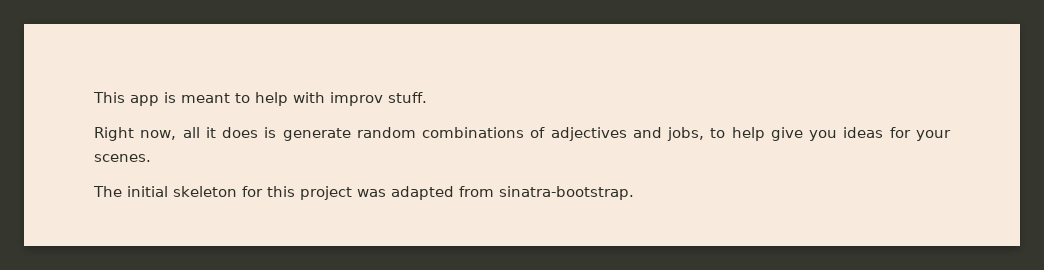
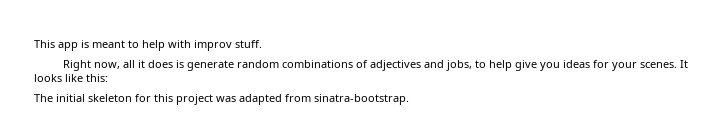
(151, 158) none -> [679,60,688,68] [34,74,108,82] It looks like this:

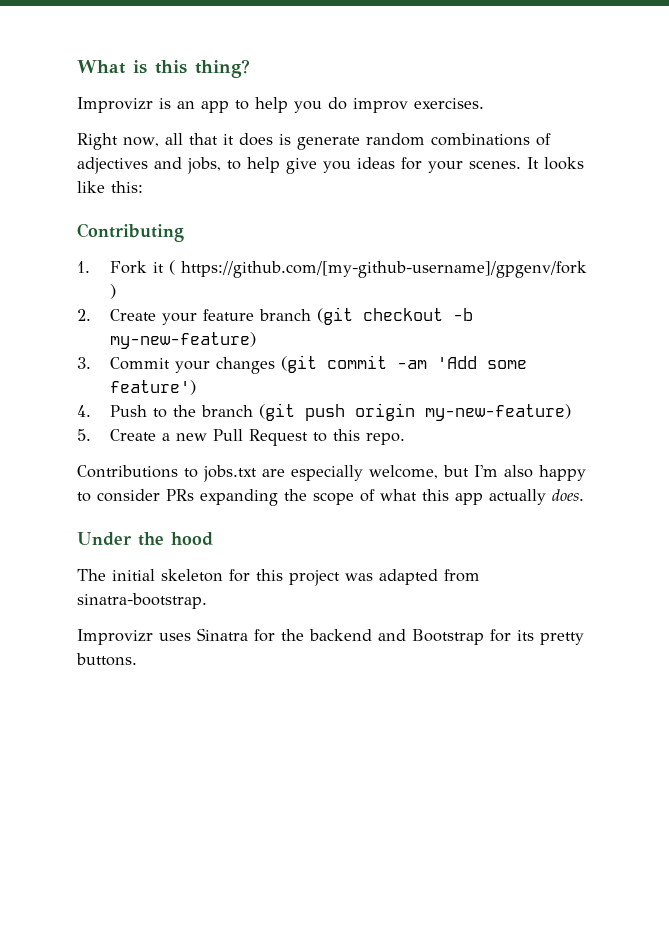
[34,40,262,51] This app is meant to help with improv stuff. -> [77,59,250,78] [77,97,484,113] What is this thing? // Improvizr is an app to help you do improv exercises.
(135, 64) none -> [188,133,218,145] that
(108, 78) none -> [77,223,184,242] [77,260,587,278] [109,284,116,299] [77,307,473,325] [109,332,256,349] [77,355,527,374] [109,380,196,395] [77,403,571,421] [77,429,405,446] [77,465,586,482] [77,489,584,506] [77,532,213,546] // Contributing // 1. Fork it ( https://github.com/[my-github-username]/gpgenv/fork ) // 2. Create your feature branch (git checkout -b my-new-feature) // 3. Commit your changes (git commit -am 'Add some feature') // 4. Push to the branch (git push origin my-new-feature) // 5. Create a new Pull Request to this repo. // Contributions to jobs.txt are especially welcome, but I'm also happy to consider PRs expanding the scope of what this app actually does. // Under the hood
(409, 99) none -> [77,628,584,645] [76,653,137,666] // Improvizr uses Sinatra for the backend and Bootstrap for its pretty buttons.

